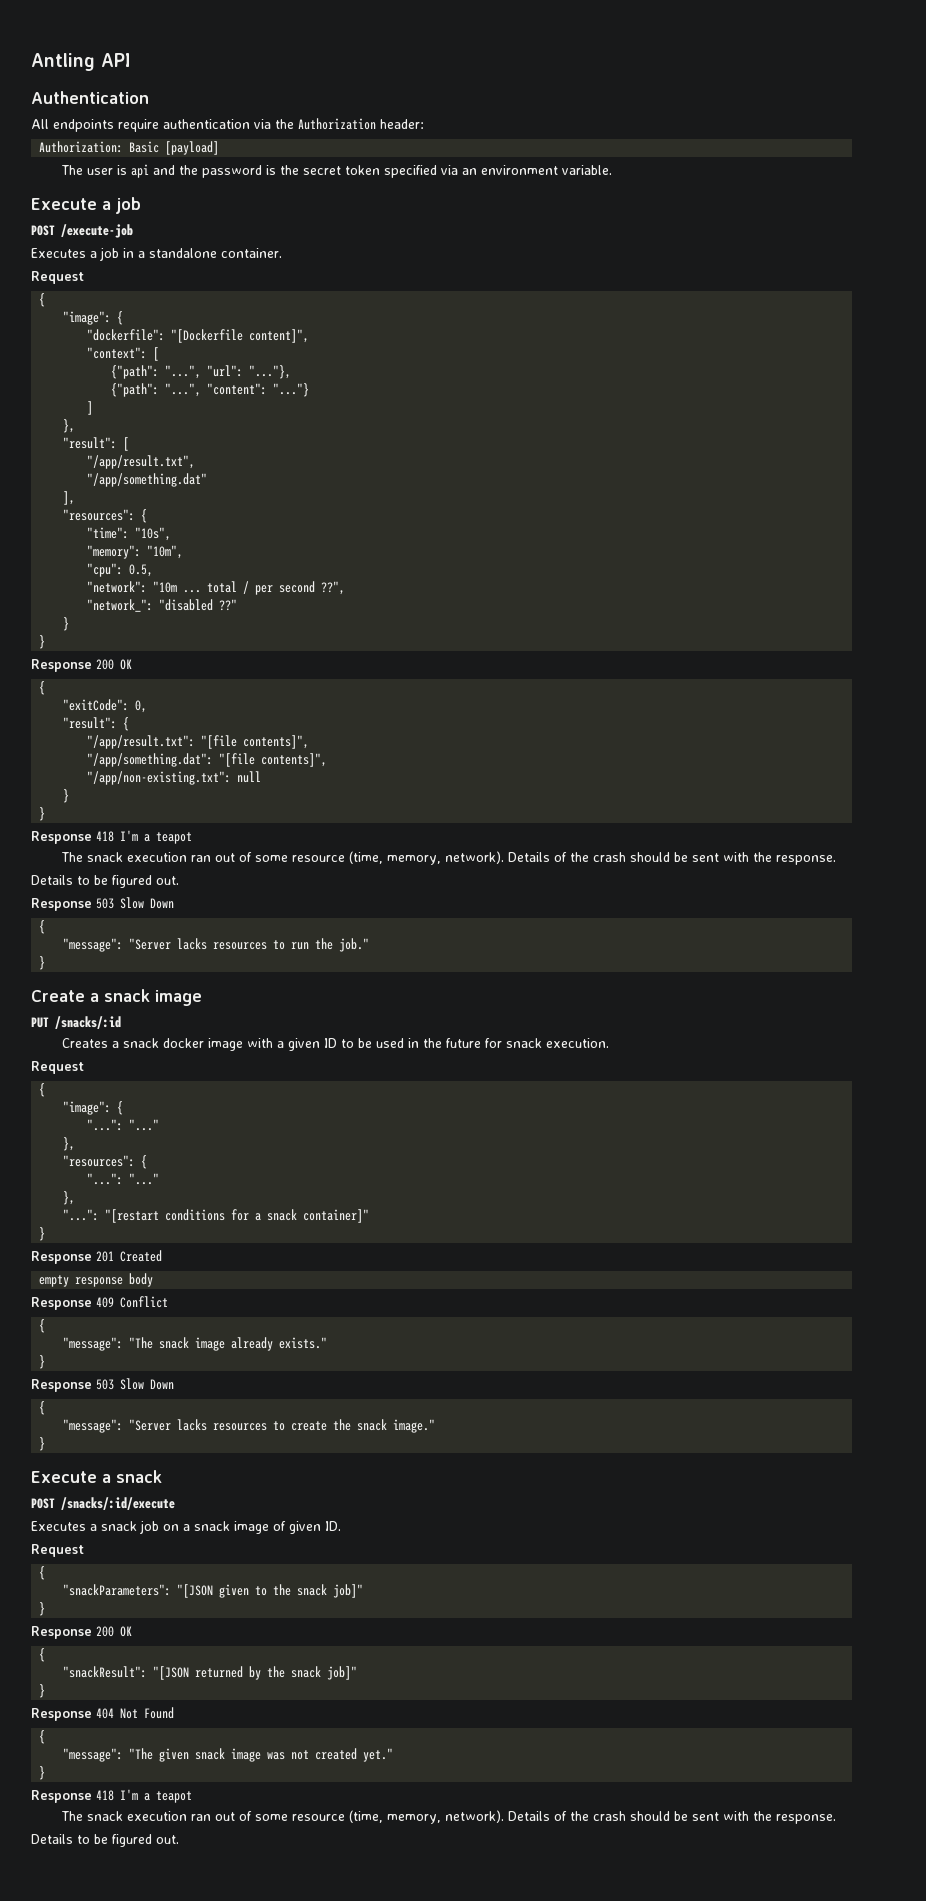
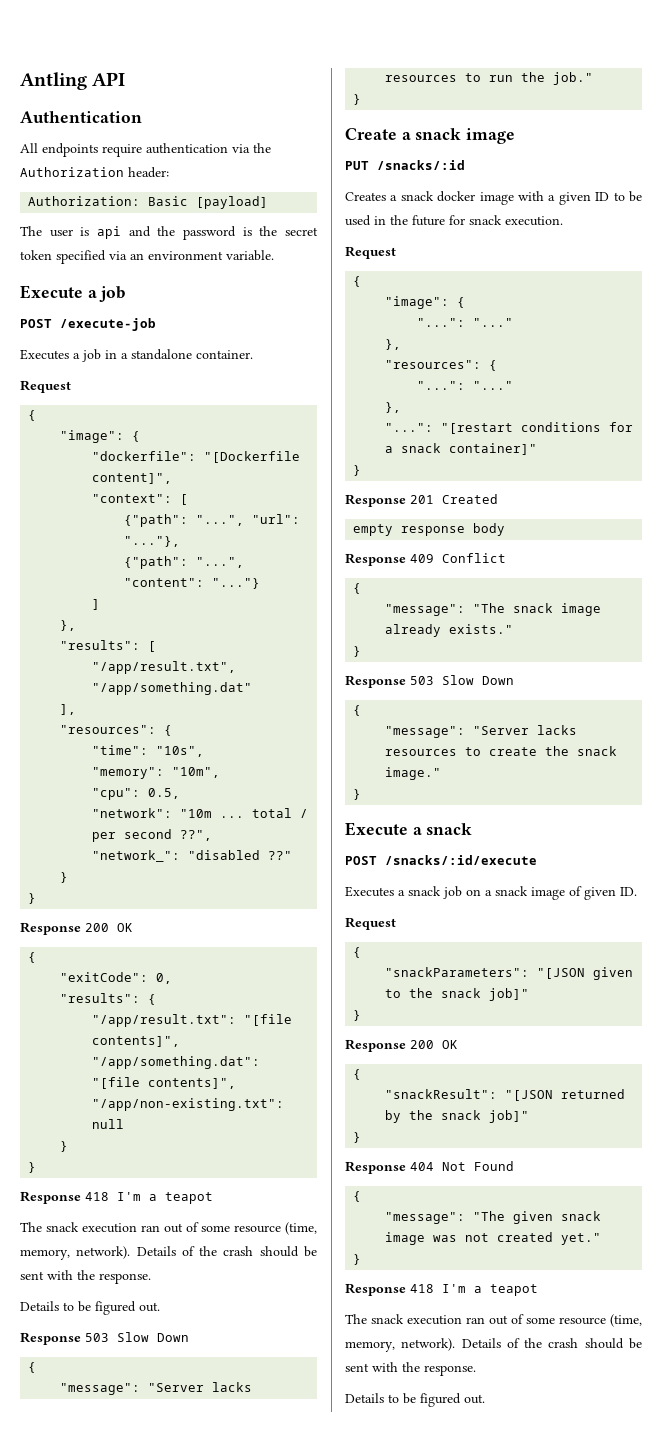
[63,437,118,449] "result": -> [60,640,141,650] "results":
[63,717,118,729] "result": -> [60,993,141,1003] "results":

